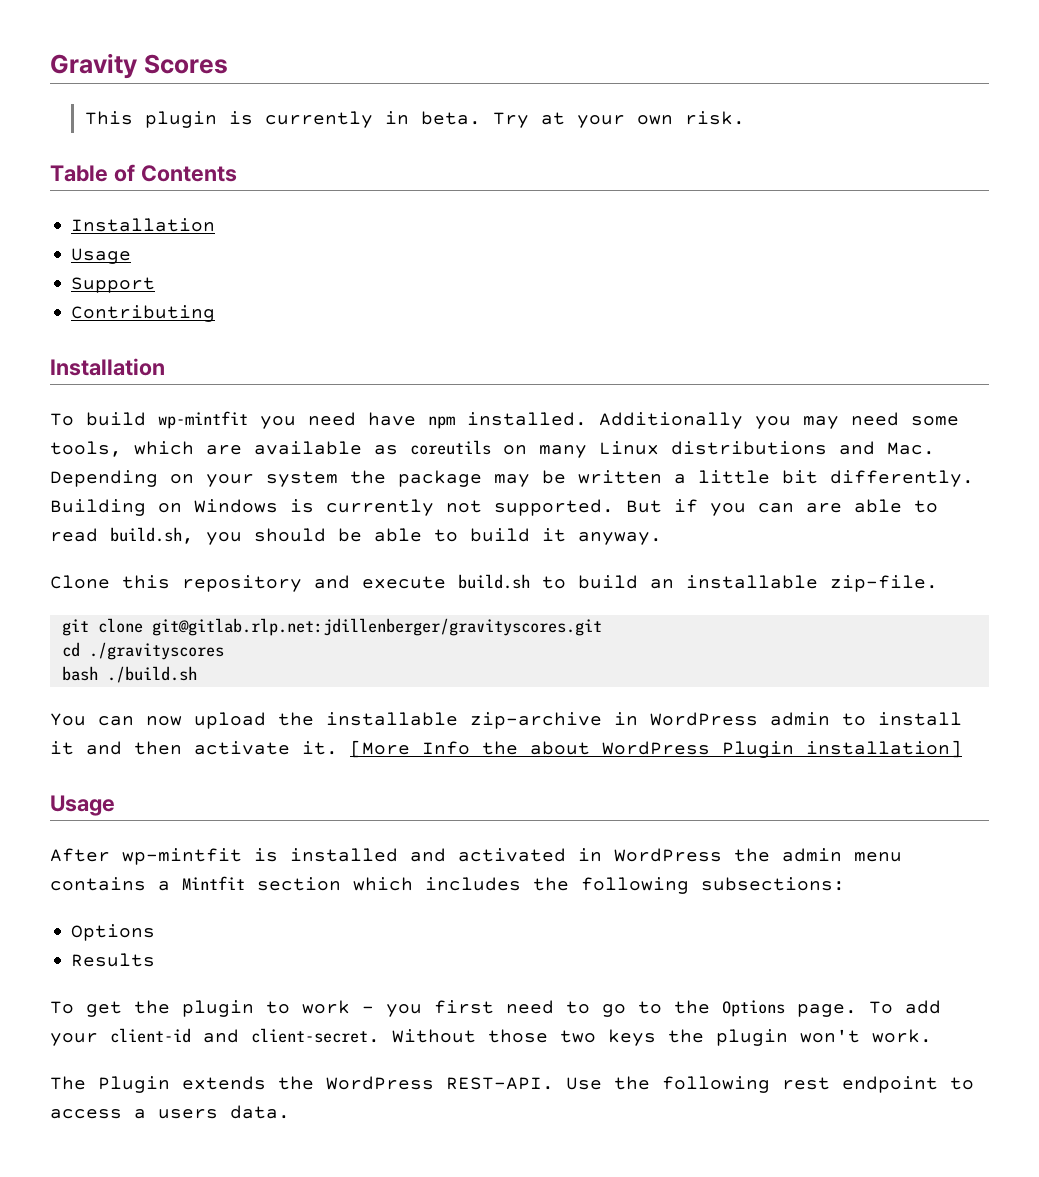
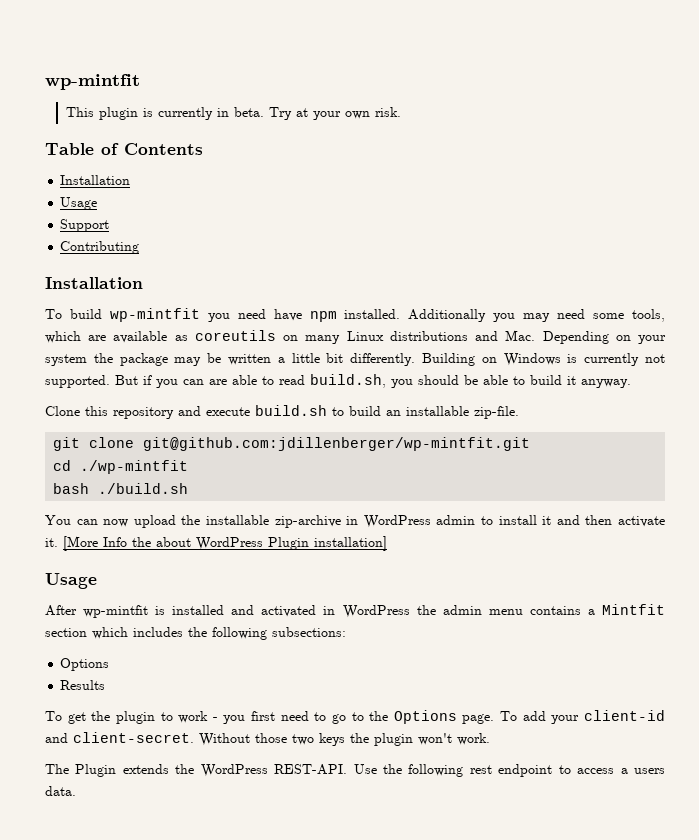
[50,53,228,79] Gravity Scores -> [45,74,140,90] wp-mintfit
[151,618,602,636] git@gitlab.rlp.net:jdillenberger/gravityscores.git -> [143,437,531,451] git@github.com:jdillenberger/wp-mintfit.git
[88,642,224,660] ./gravityscores -> [80,460,189,474] ./wp-mintfit

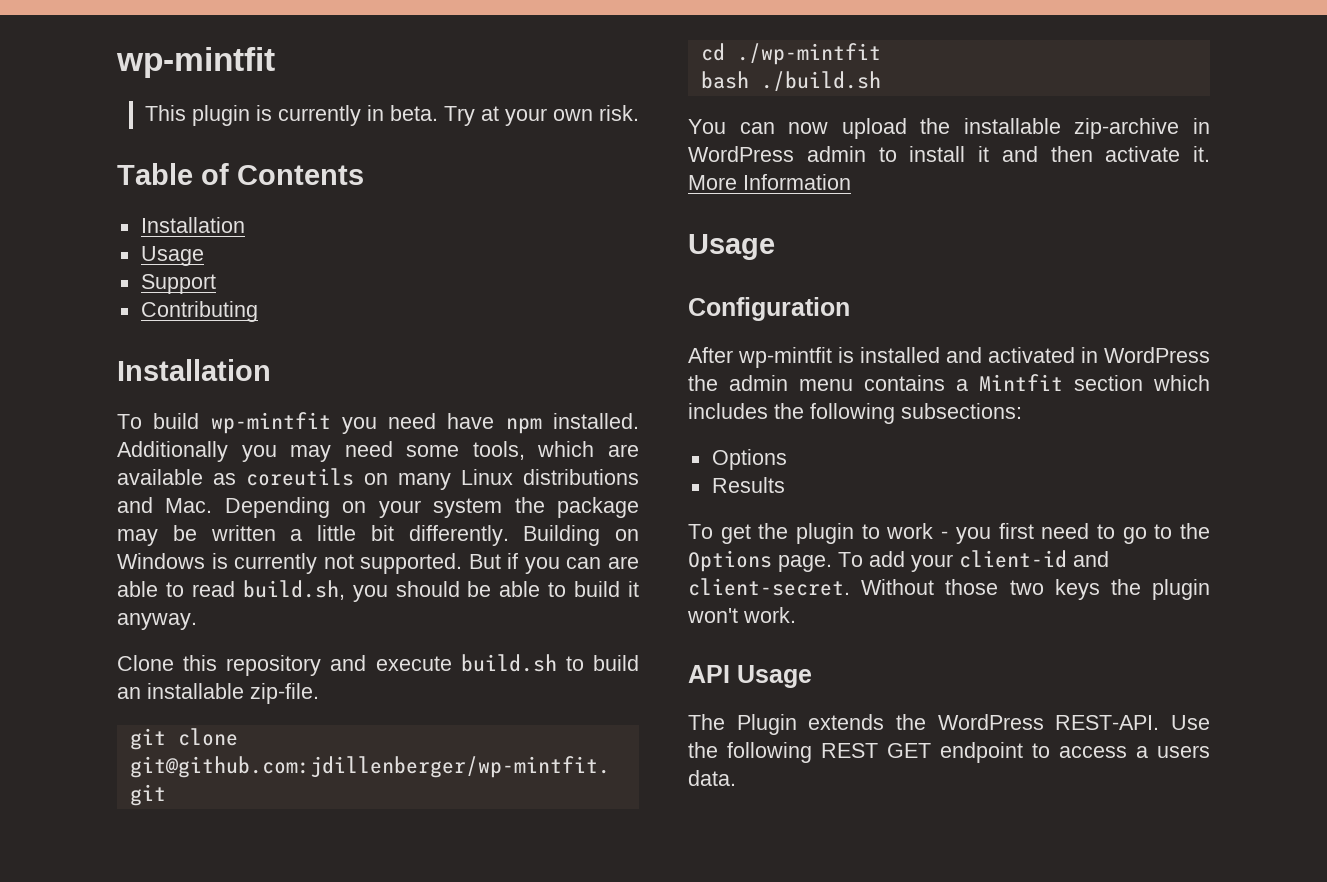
[63,536,387,551] [45,573,97,589] [More Info the about WordPress Plugin installation] // Usage -> [688,174,851,190] [688,234,775,260] [688,297,850,321] More Information // Usage // Configuration
(490, 739) none -> [688,665,812,688] // API Usage
[469,765,492,774] rest -> [821,743,931,758] REST GET

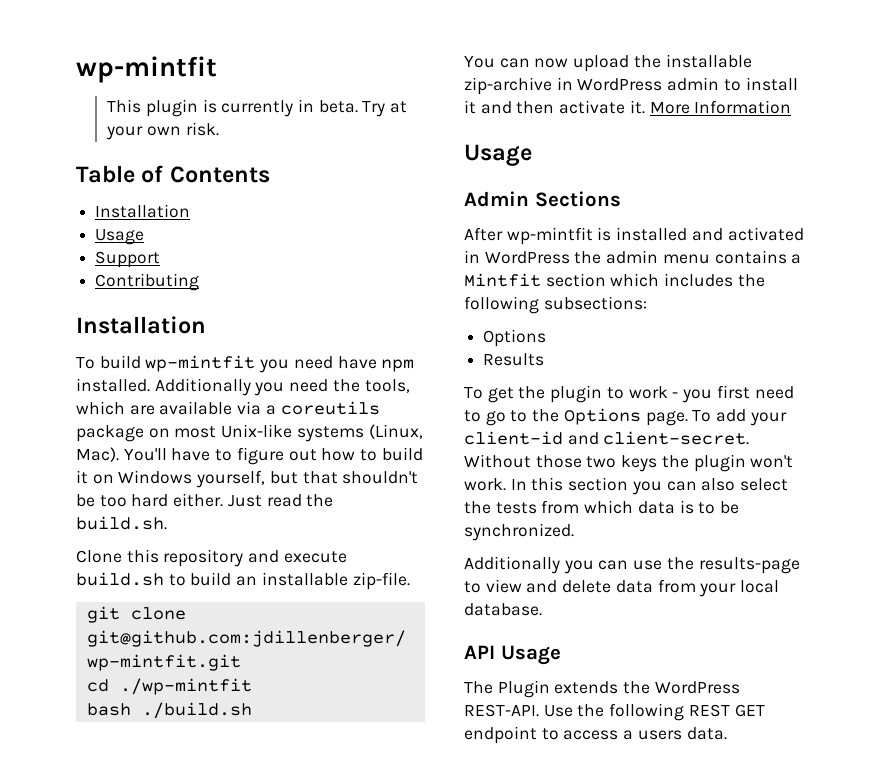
[290,441,460,462] may need some -> [289,379,360,392] need the
[213,468,639,490] [117,497,639,518] [117,525,639,546] [117,553,639,574] [117,580,639,602] [117,613,197,630] as coreutils on many Linux distributions and Mac. Depending on your system the package may be written a little bit differently. Building on Windows is currently not supported. But if you can are able to read build.sh, you should be able to build it anyway. -> [237,401,380,415] [76,424,423,442] [76,447,423,465] [76,470,419,488] [76,493,334,507] [76,516,167,530] via a coreutils package on most Unix-like systems (Linux, Mac). You'll have to figure out how to build it on Windows yourself, but that shouldn't be too hard either. Just read the build.sh.
[688,297,850,321] Configuration -> [464,191,621,207] Admin Sections
(796, 615) none -> [510,477,789,495] [464,500,740,514] [464,523,574,541] [464,556,800,574] [464,579,780,597] [464,603,542,616] In this section you can also select the tests from which data is to be synchronized. // Additionally you can use the results-page to view and delete data from your local database.

